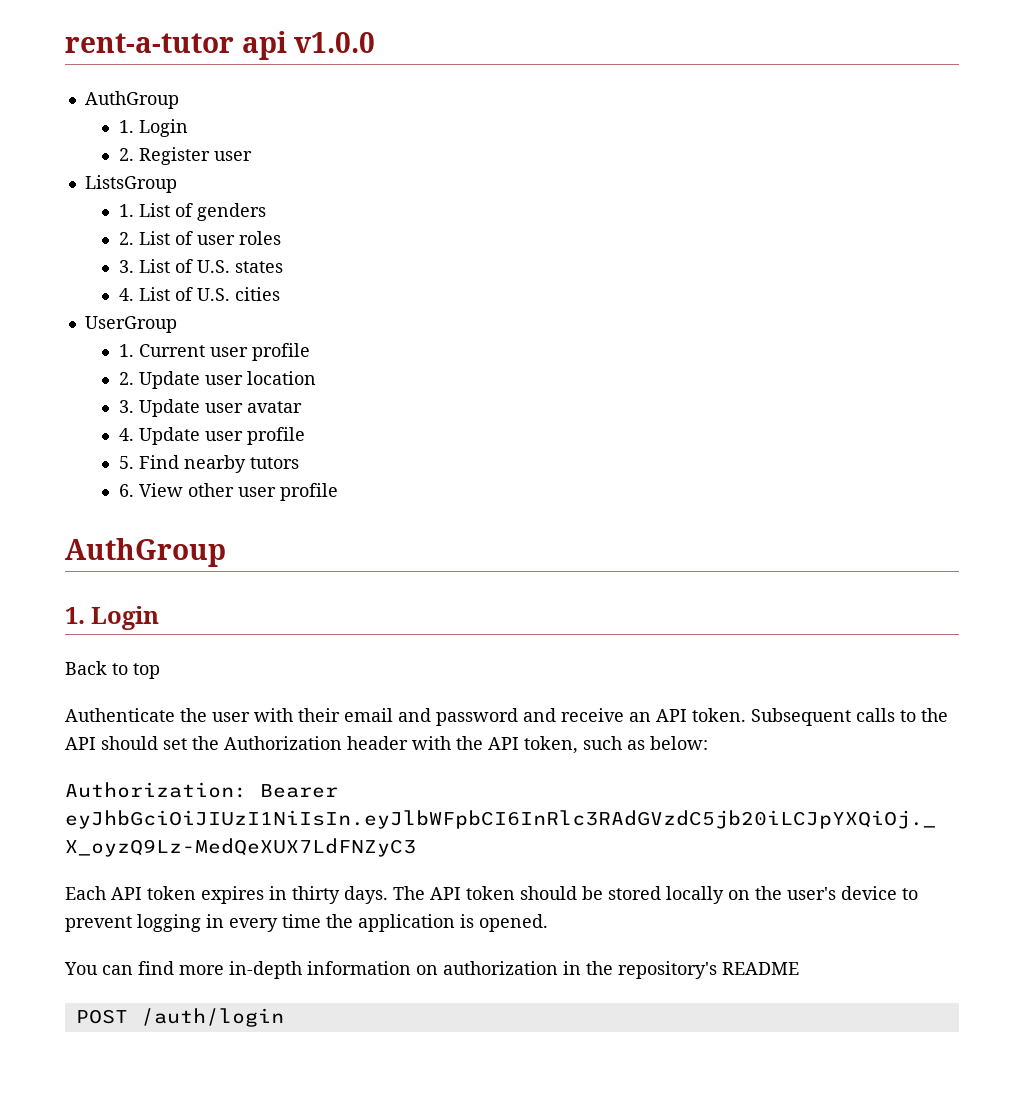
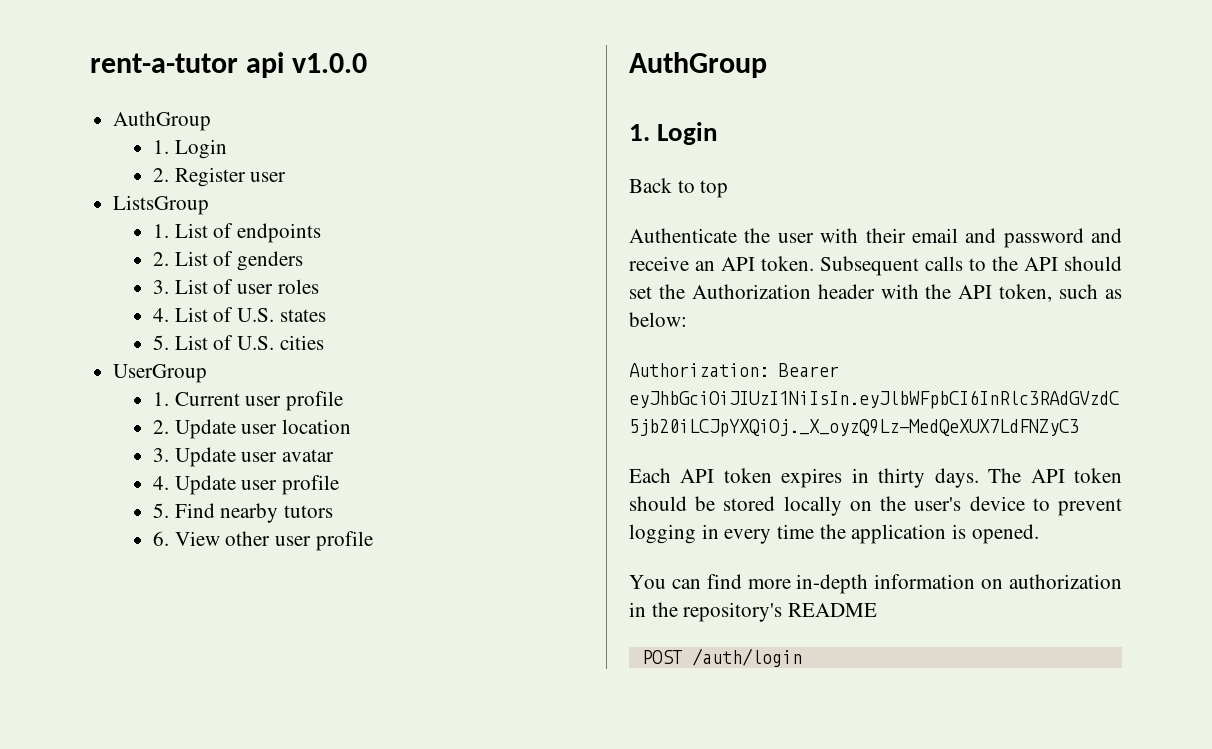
(193, 210) none -> [236,223,321,243] [152,251,234,266] endpoints // 2. List of
[118,232,134,245] 2. -> [152,280,169,294] 3.
[118,260,134,273] 3. -> [152,308,169,322] 4.
[118,288,134,301] 4. -> [152,335,169,350] 5.

